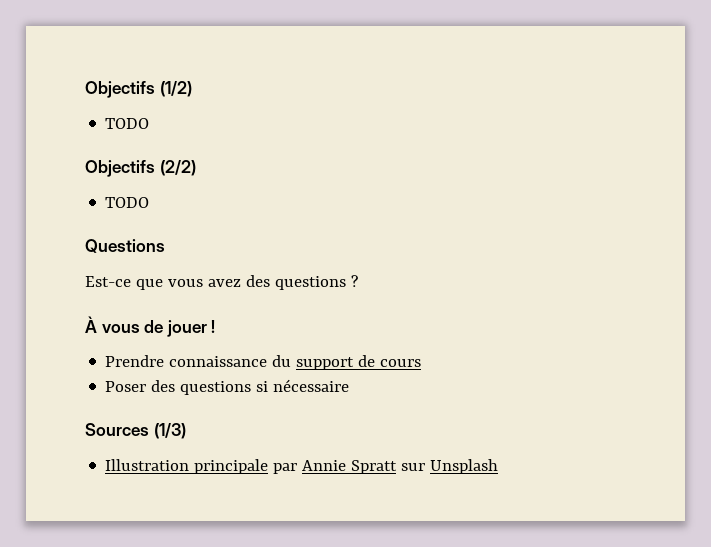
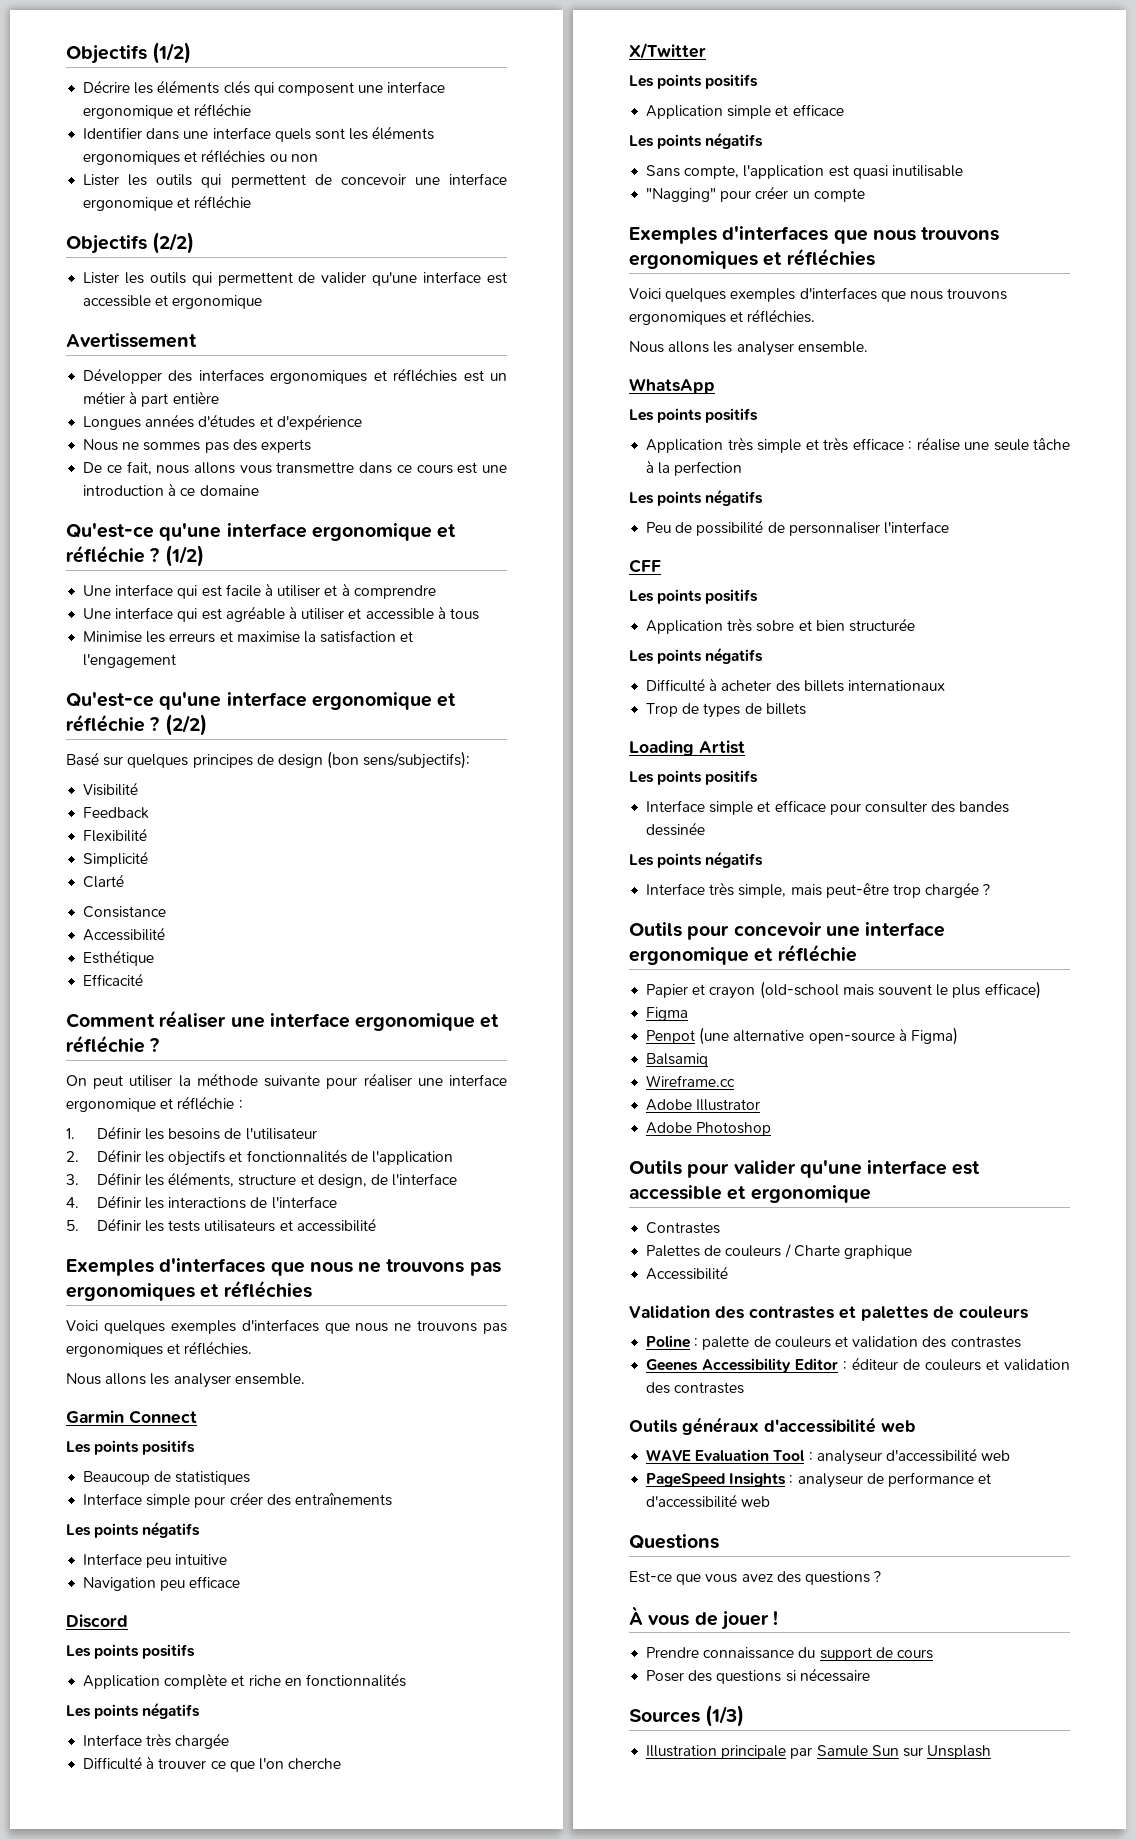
[105,118,150,129] [85,160,196,177] [105,197,150,208] TODO // Objectifs (2/2) // TODO -> [83,80,446,96] [83,103,252,119] [83,126,435,142] [83,149,318,165] [83,173,507,188] [83,195,252,211] [66,232,195,254] [83,271,507,286] [83,295,263,309] [66,333,197,348] [83,368,507,384] [83,391,219,407] [83,414,362,430] [83,439,311,453] [83,461,508,475] [83,483,259,496] [66,523,457,541] [66,545,204,567] [83,583,436,599] [83,606,479,622] [83,630,414,643] [83,654,177,668] [66,692,457,710] [66,714,207,736] [66,751,471,769] [83,782,139,796] [83,807,150,819] [83,828,148,842] [83,851,149,867] [83,874,125,888] [83,906,167,918] [83,927,166,941] [83,950,155,966] [83,973,144,986] [66,1010,500,1031] [66,1035,160,1053] [66,1073,507,1089] [66,1096,243,1112] [66,1126,317,1140] [66,1149,454,1166] [66,1172,458,1188] [66,1195,337,1209] [66,1218,376,1232] [66,1258,501,1276] [66,1280,312,1301] [66,1319,507,1334] [66,1341,253,1357] [66,1373,305,1388] [66,1410,197,1424] [66,1440,196,1455] [83,1471,251,1485] [83,1492,392,1508] [66,1521,201,1538] [83,1553,228,1568] [83,1576,241,1591] [66,1614,128,1628] [66,1644,196,1659] [83,1673,406,1689] [66,1702,201,1719] [83,1733,230,1749] [83,1756,342,1772] [629,43,706,59] [629,74,759,89] [646,104,844,119] [629,132,764,149] [646,165,963,179] [646,186,865,202] [629,226,1000,244] [629,248,875,269] [629,287,1008,302] [629,309,816,325] [629,341,868,356] [629,378,715,394] [629,408,759,423] [646,437,1070,453] [646,460,743,476] [629,489,764,506] [646,520,949,536] [629,559,661,573] [629,589,759,604] [646,618,915,634] [629,647,764,664] [646,678,945,692] [646,703,806,718] [629,740,745,756] [629,770,759,785] [646,800,1010,815] [646,822,706,836] [629,851,764,868] [646,882,991,898] [629,922,946,940] [629,944,857,965] [646,981,1041,999] [646,1007,689,1021] [646,1027,958,1045] [646,1053,709,1067] [646,1075,736,1087] [646,1099,761,1111] [646,1122,772,1136] [629,1160,981,1178] [629,1185,871,1203] [646,1222,721,1234] [646,1244,912,1259] [646,1266,729,1280] [629,1305,1028,1321] [646,1335,1021,1350] [646,1357,1070,1373] [646,1382,745,1394] [629,1417,915,1435] [646,1448,1011,1465] [646,1472,992,1488] [646,1494,771,1508] Décrire les éléments clés qui composent une interface ergonomique et réfléchie // Identifier dans une interface quels sont les éléments ergonomiques et réfléchies ou non // Lister les outils qui permettent de concevoir une interface ergonomique et réfléchie // Objectifs (2/2) // Lister les outils qui permettent de valider qu'une interface est accessible et ergonomique // Avertissement // Développer des interfaces ergonomiques et réfléchies est un métier à part entière // Longues années d'études et d'expérience // Nous ne sommes pas des experts // De ce fait, nous allons vous transmettre dans ce cours est une introduction à ce domaine // Qu'est-ce qu'une interface ergonomique et réfléchie ? (1/2) // Une interface qui est facile à utiliser et à comprendre // Une interface qui est agréable à utiliser et accessible à tous // Minimise les erreurs et maximise la satisfaction et l'engagement // Qu'est-ce qu'une interface ergonomique et réfléchie ? (2/2) // Basé sur quelques principes de design (bon sens/subjectifs): // Visibilité // Feedback // Flexibilité // Simplicité // Clarté // Consistance // Accessibilité // Esthétique // Efficacité // Comment réaliser une interface ergonomique et réfléchie ? // On peut utiliser la méthode suivante pour réaliser une interface ergonomique et réfléchie : // 1. Définir les besoins de l'utilisateur // 2. Définir les objectifs et fonctionnalités de l'application // 3. Définir les éléments, structure et design, de l'interface // 4. Définir les interactions de l'interface // 5. Définir les tests utilisateurs et accessibilité // Exemples d'interfaces que nous ne trouvons pas ergonomiques et réfléchies // Voici quelques exemples d'interfaces que nous ne trouvons pas ergonomiques et réfléchies. // Nous allons les analyser ensemble. // Garmin Connect // Les points positifs // Beaucoup de statistiques // Interface simple pour créer des entraînements // Les points négatifs // Interface peu intuitive // Navigation peu efficace // Discord // Les points positifs // Application complète et riche en fonctionnalités // Les points négatifs // Interface très chargée // Difficulté à trouver ce que l'on cherche // X/Twitter // Les points positifs // Application simple et efficace // Les points négatifs // Sans compte, l'application est quasi inutilisable // "Nagging" pour créer un compte // Exemples d'interfaces que nous trouvons ergonomiques et réfléchies // Voici quelques exemples d'interfaces que nous trouvons ergonomiques et réfléchies. // Nous allons les analyser ensemble. // WhatsApp // Les points positifs // Application très simple et très efficace : réalise une seule tâche à la perfection // Les points négatifs // Peu de possibilité de personnaliser l'interface // CFF // Les points positifs // Application très sobre et bien structurée // Les points négatifs // Difficulté à acheter des billets internationaux // Trop de types de billets // Loading Artist // Les points positifs // Interface simple et efficace pour consulter des bandes dessinée // Les points négatifs // Interface très simple, mais peut-être trop chargée ? // Outils pour concevoir une interface ergonomique et réfléchie // Papier et crayon (old-school mais souvent le plus efficace) // Figma // Penpot (une alternative open-source à Figma) // Balsamiq // Wireframe.cc // Adobe Illustrator // Adobe Photoshop // Outils pour valider qu'une interface est accessible et ergonomique // Contrastes // Palettes de couleurs / Charte graphique // Accessibilité // Validation des contrastes et palettes de couleurs // Poline : palette de couleurs et validation des contrastes // Geenes Accessibility Editor : éditeur de couleurs et validation des contrastes // Outils généraux d'accessibilité web // WAVE Evaluation Tool : analyseur d'accessibilité web // PageSpeed Insights : analyseur de performance et d'accessibilité web
[302,460,398,474] Annie Spratt -> [816,1745,899,1757] Samule Sun

